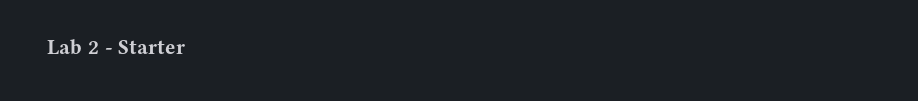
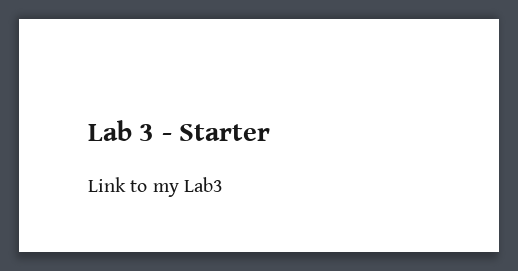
[87,41,99,54] 2 -> [139,124,155,141] 3
(186, 47) none -> [88,177,223,197] // Link to my Lab3

